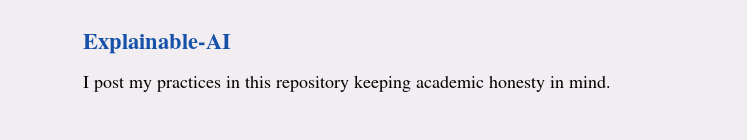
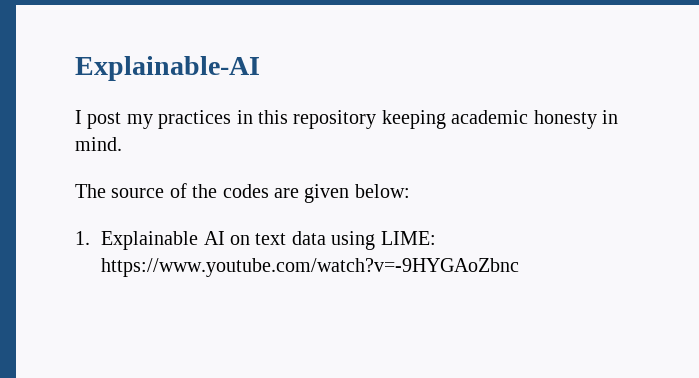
(611, 82) none -> [75,183,410,203] [75,231,436,250] [101,258,520,277] // The source of the codes are given below: // 1. Explainable AI on text data using LIME: https://www.youtube.com/watch?v=-9HYGAoZbnc

